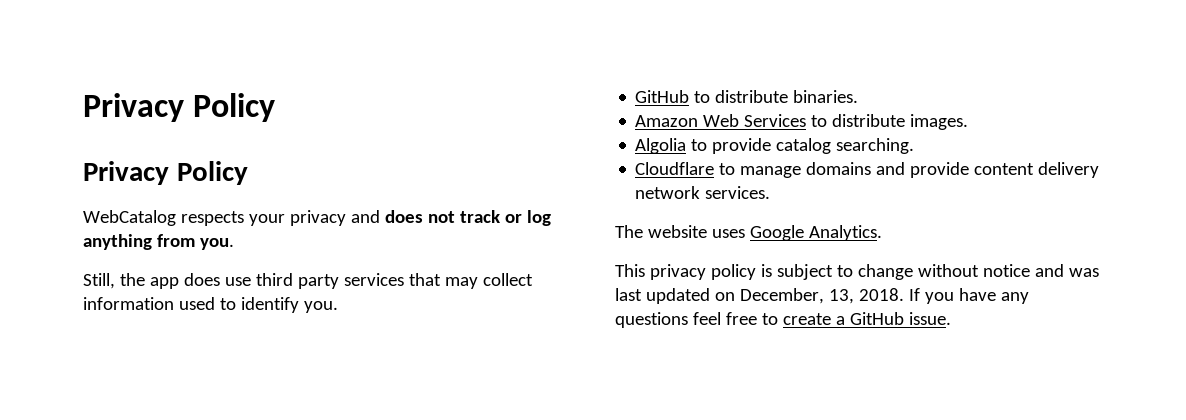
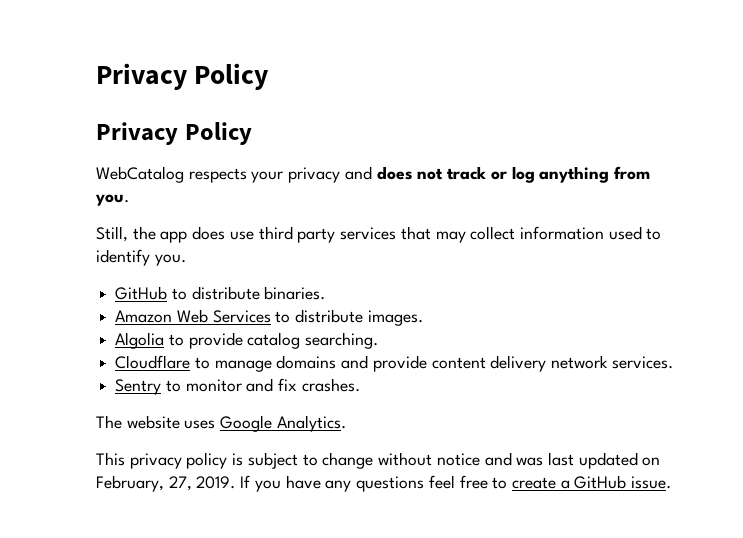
(771, 192) none -> [115,378,360,395] // Sentry to monitor and fix crashes.
[739,288,904,304] December, 13, 2018. -> [96,475,236,492] February, 27, 2019.

